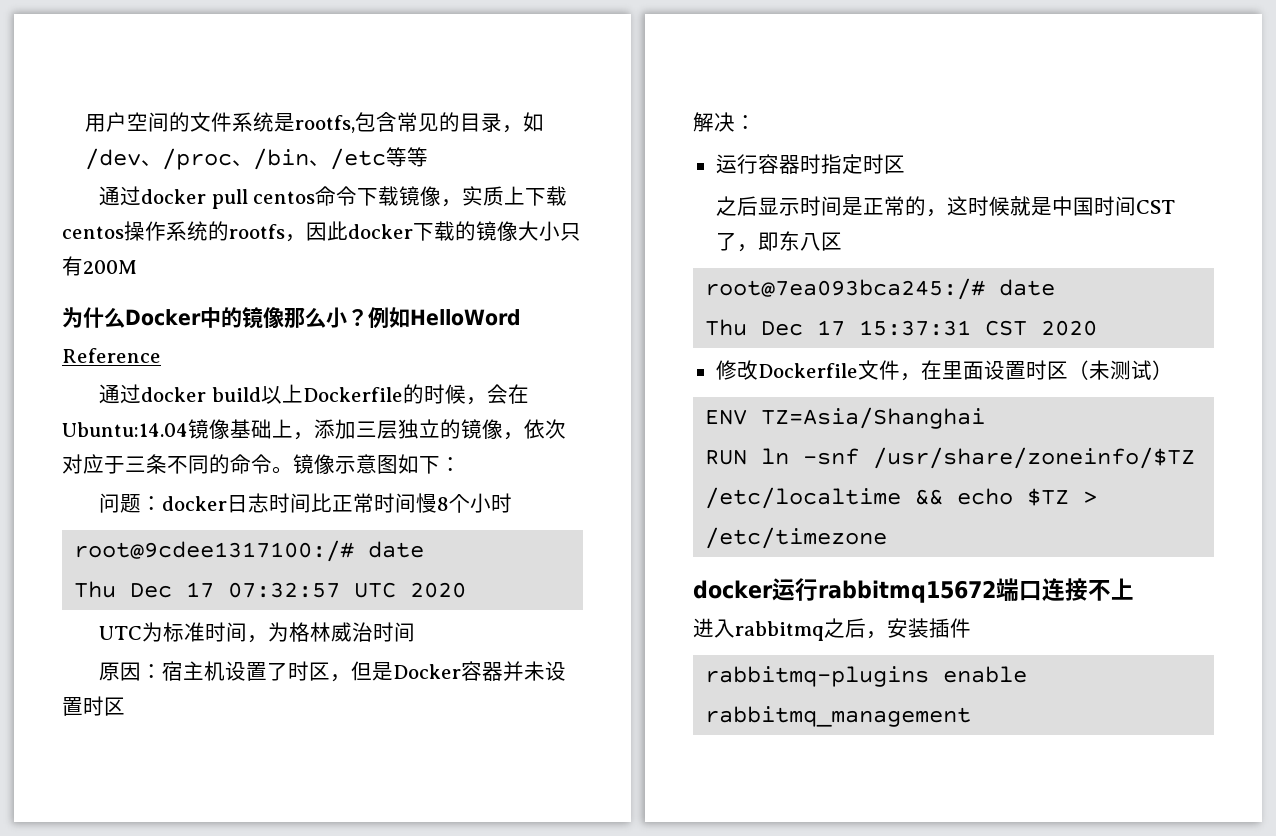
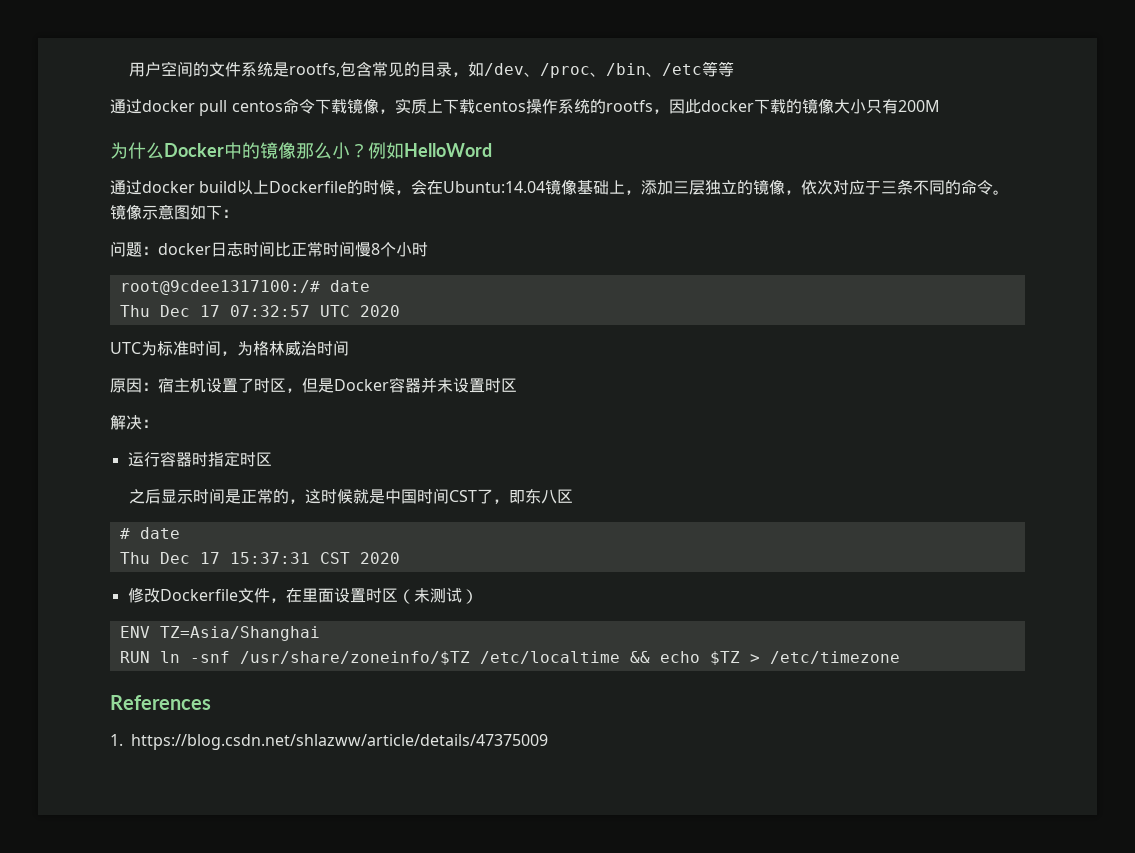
[62,348,161,363] // Reference -> (492, 150) none
[705,278,986,300] root@7ea093bca245:/# -> [119,528,130,539] #
[693,578,1134,603] [693,618,971,641] [705,666,1028,687] [705,706,972,727] docker运行rabbitmq15672端口连接不上 // 进入rabbitmq之后，安装插件 // rabbitmq-plugins enable rabbitmq_management -> [110,695,211,710] [110,734,548,750] References // 1. https://blog.csdn.net/shlazww/article/details/47375009

